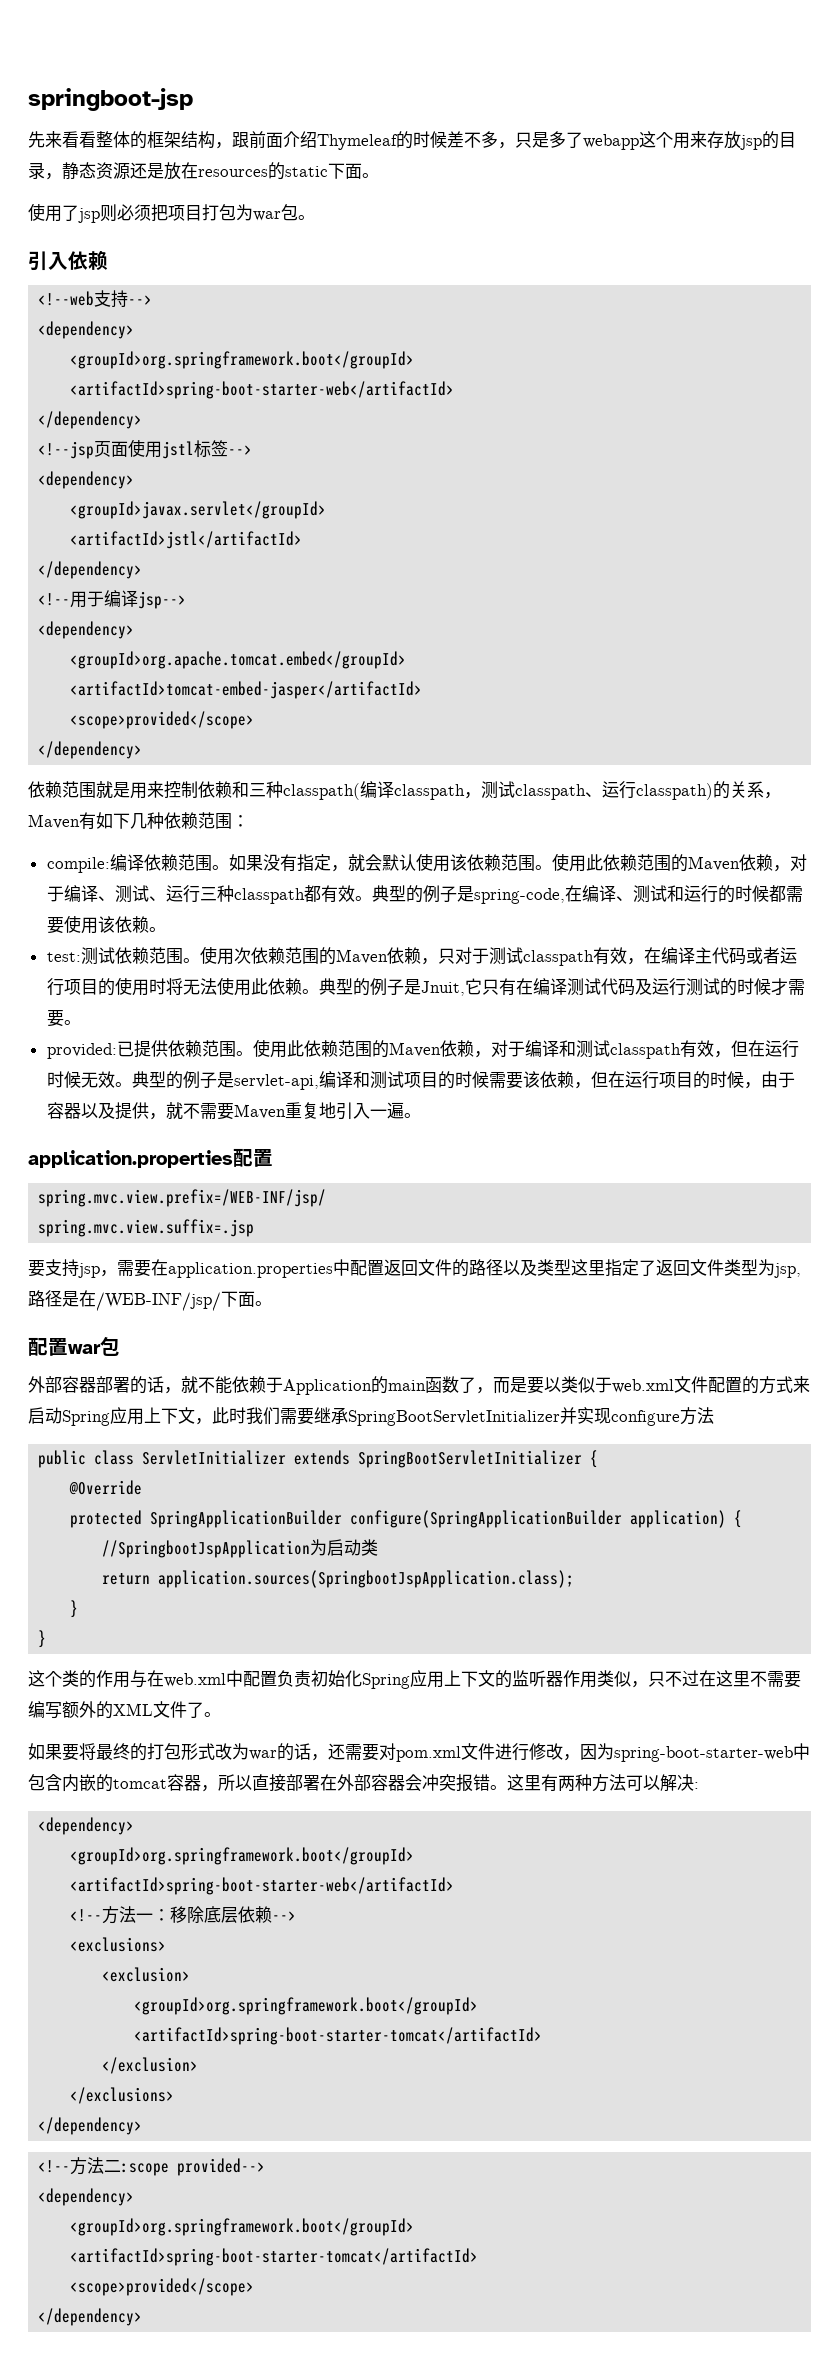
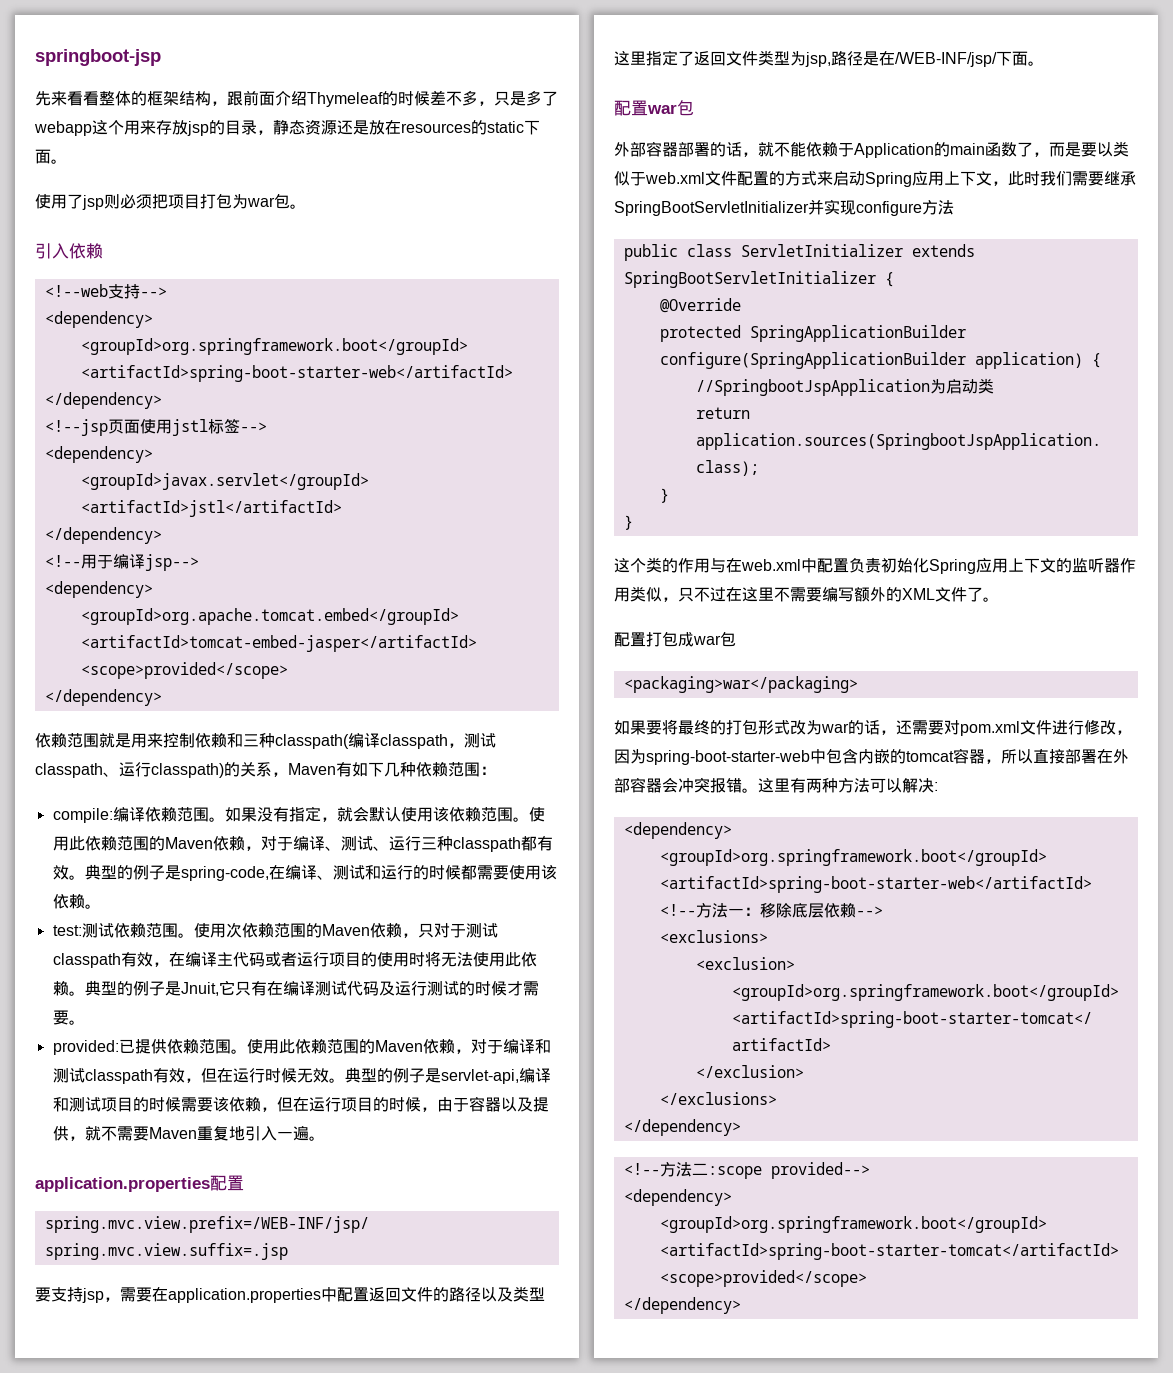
(221, 1714) none -> [614,631,736,647] [623,676,858,693] // 配置打包成war包 // <packaging>war</packaging>

